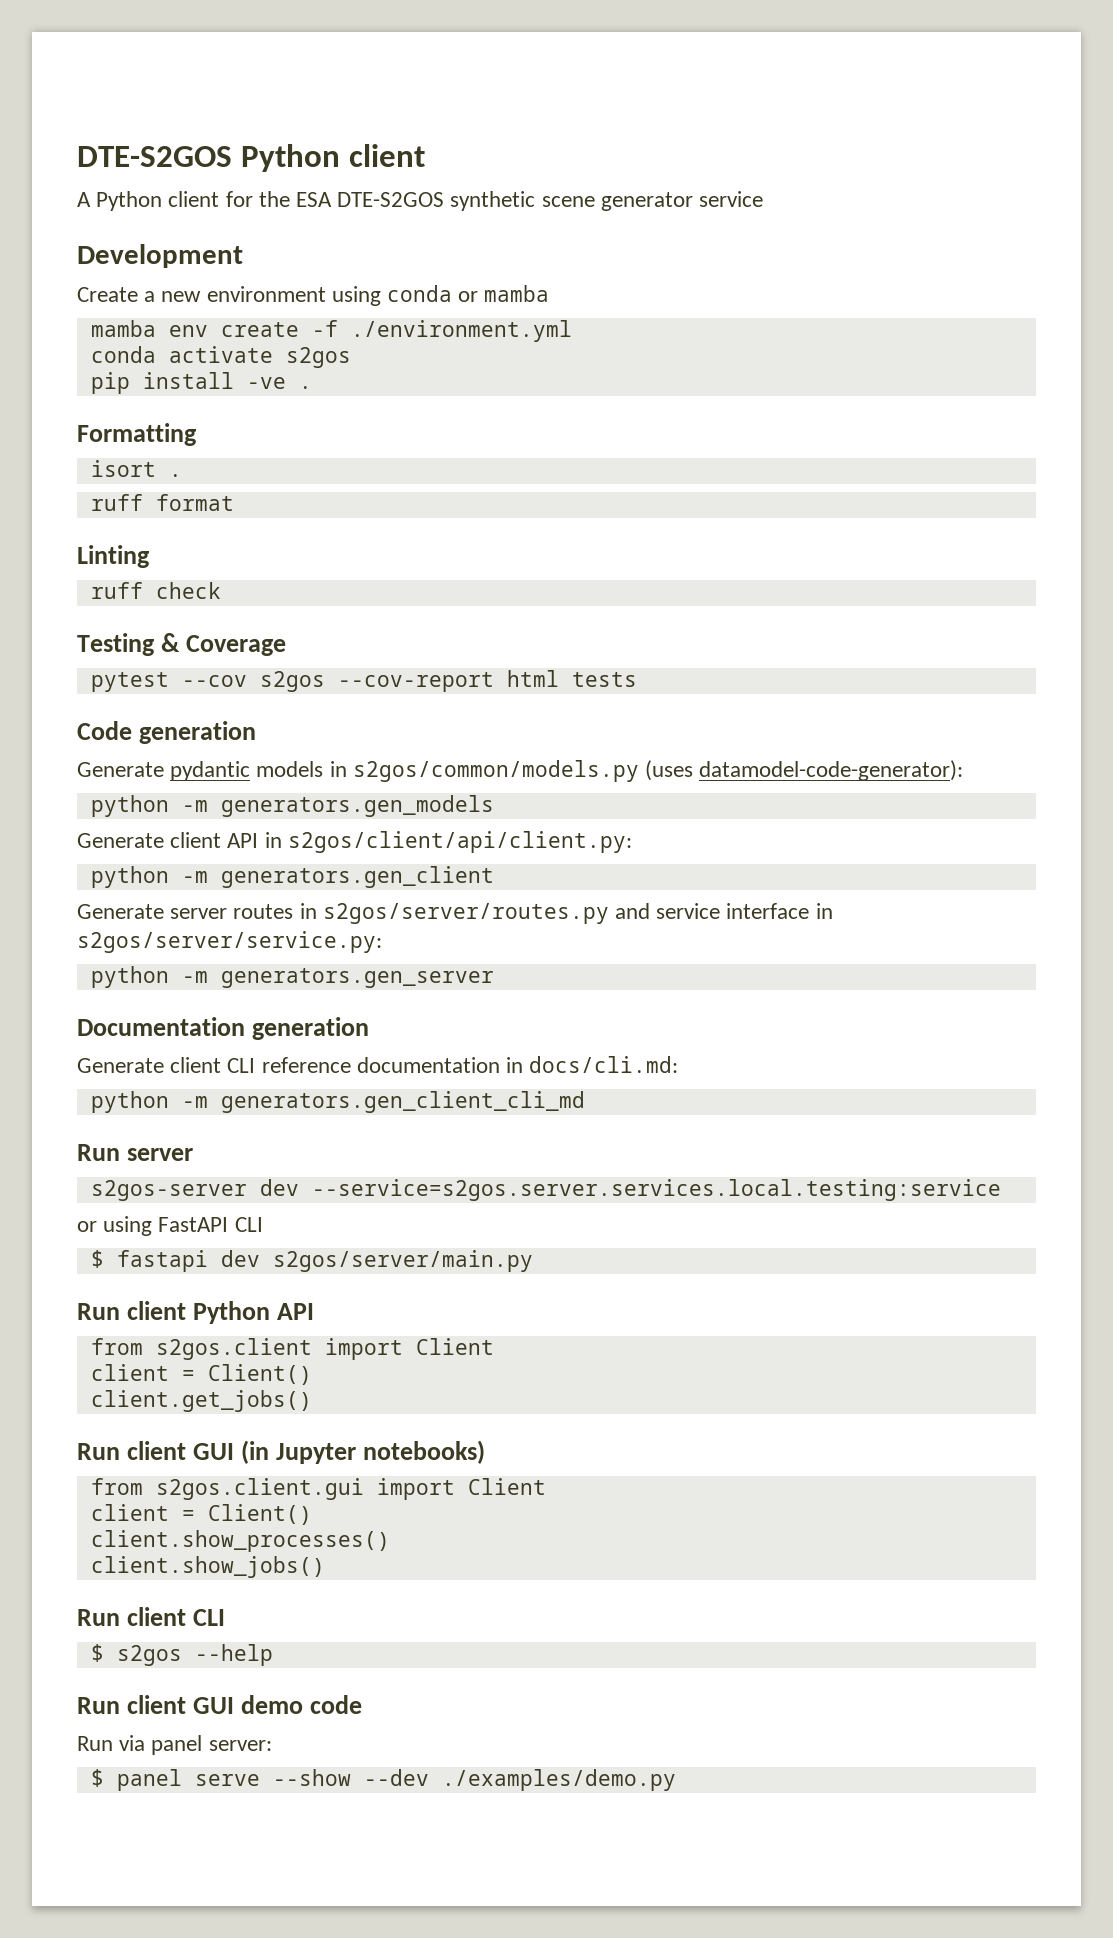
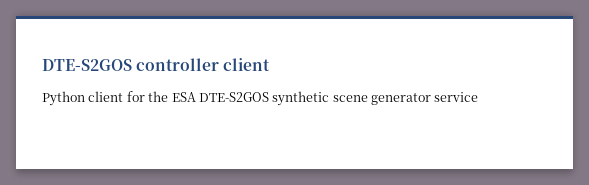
[77,144,340,172] DTE-S2GOS Python -> [42,58,220,71] DTE-S2GOS controller
[77,192,91,207] A -> (271, 64) none
[77,244,243,268] [77,285,550,306] [90,320,572,342] [90,346,351,368] [90,372,312,394] [77,423,197,446] [90,460,182,477] [90,494,234,511] [77,545,150,568] [90,582,221,599] [77,633,287,656] [90,670,637,692] [77,721,257,744] [77,760,964,782] [90,795,494,817] [77,831,632,853] [90,866,494,888] [77,903,833,924] [77,931,382,953] [90,966,494,988] [77,1017,370,1040] [77,1056,679,1073] [90,1091,585,1113] [77,1144,194,1161] [90,1179,1001,1201] [77,1216,263,1236] [90,1250,533,1272] [77,1301,315,1324] [90,1338,494,1360] [90,1364,312,1385] [90,1390,312,1412] [77,1440,486,1464] [90,1478,546,1500] [90,1504,312,1525] [90,1530,390,1552] [90,1556,325,1578] [77,1607,226,1626] [90,1644,273,1666] [77,1695,363,1714] [77,1735,272,1755] [90,1769,676,1791] // Development // Create a new environment using conda or mamba // mamba env create -f ./environment.yml // conda activate s2gos // pip install -ve . // Formatting // isort . // ruff format // Linting // ruff check // Testing & Coverage // pytest --cov s2gos --cov-report html tests // Code generation // Generate pydantic models in s2gos/common/models.py (uses datamodel-code-generator): // python -m generators.gen_models // Generate client API in s2gos/client/api/client.py: // python -m generators.gen_client // Generate server routes in s2gos/server/routes.py and service interface in s2gos/server/service.py: // python -m generators.gen_server // Documentation generation // Generate client CLI reference documentation in docs/cli.md: // python -m generators.gen_client_cli_md // Run server // s2gos-server dev --service=s2gos.server.services.local.testing:service // or using FastAPI CLI // $ fastapi dev s2gos/server/main.py // Run client Python API // from s2gos.client import Client // client = Client() // client.get_jobs() // Run client GUI (in Jupyter notebooks) // from s2gos.client.gui import Client // client = Client() // client.show_processes() // client.show_jobs() // Run client CLI // $ s2gos --help // Run client GUI demo code // Run via panel server: // $ panel serve --show --dev ./examples/demo.py -> (479, 97) none

